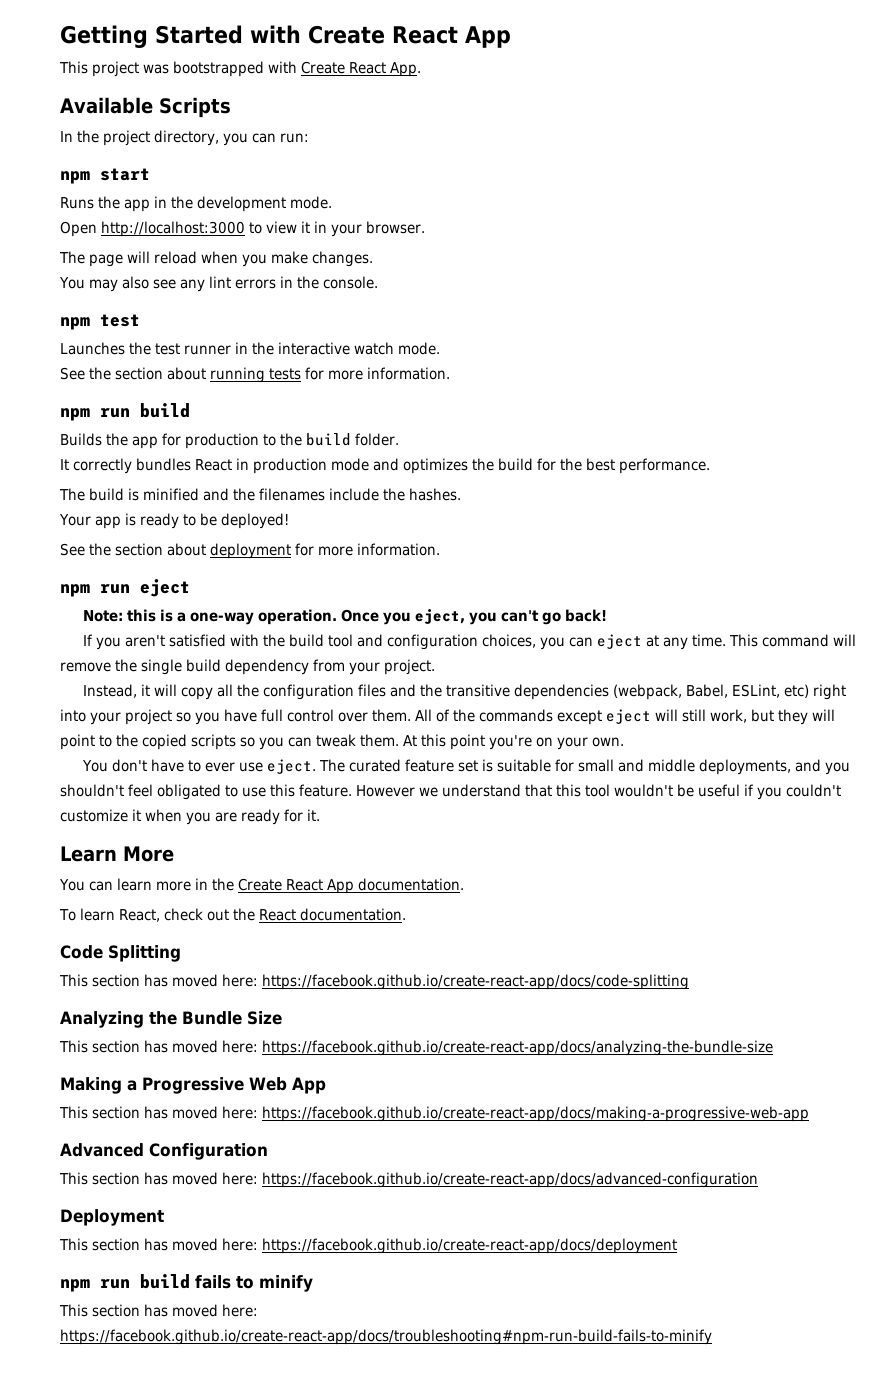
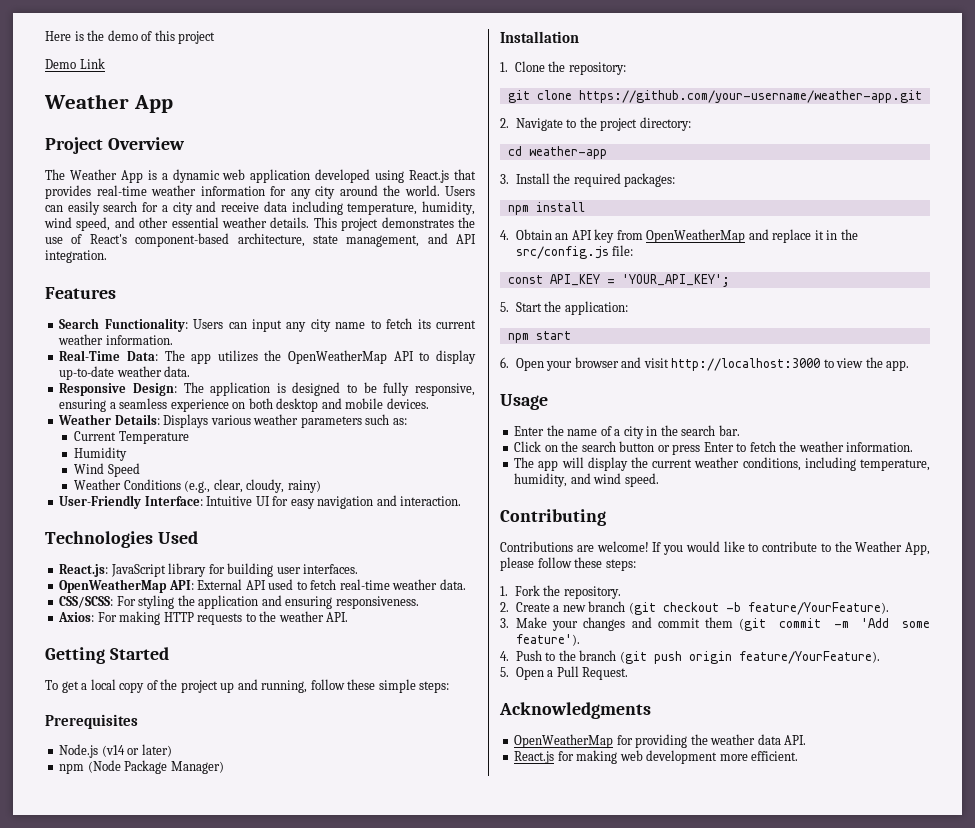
[60,25,511,48] [59,61,421,77] [60,97,231,118] [60,130,309,146] [60,168,150,184] [60,196,332,212] [60,221,425,237] [59,251,373,267] [59,276,378,292] [60,314,140,330] [60,342,440,355] [60,367,450,383] [60,403,190,421] [60,433,399,449] [60,458,710,474] [59,488,461,501] [59,513,289,529] [60,543,440,559] [60,579,190,597] [83,609,608,625] [83,634,857,650] [60,659,435,675] [83,684,847,700] [60,709,835,725] [60,734,624,750] [82,759,851,775] [60,784,841,800] [60,809,320,825] [60,846,174,862] [59,878,464,894] [59,908,406,922] [60,945,181,962] [59,974,689,990] [60,1011,282,1028] [59,1040,773,1056] [60,1077,326,1094] [59,1106,809,1122] [60,1143,268,1160] [59,1172,758,1188] [60,1209,164,1226] [59,1238,677,1254] [60,1274,313,1292] [59,1304,258,1317] [60,1329,712,1345] Getting Started with Create React App // This project was bootstrapped with Create React App. // Available Scripts // In the project directory, you can run: // npm start // Runs the app in the development mode. // Open http://localhost:3000 to view it in your browser. // The page will reload when you make changes. // You may also see any lint errors in the console. // npm test // Launches the test runner in the interactive watch mode. // See the section about running tests for more information. // npm run build // Builds the app for production to the build folder. // It correctly bundles React in production mode and optimizes the build for the best performance. // The build is minified and the filenames include the hashes. // Your app is ready to be deployed! // See the section about deployment for more information. // npm run eject // Note: this is a one-way operation. Once you eject, you can't go back! // If you aren't satisfied with the build tool and configuration choices, you can eject at any time. This command will remove the single build dependency from your project. // Instead, it will copy all the configuration files and the transitive dependencies (webpack, Babel, ESLint, etc) right into your project so you have full control over them. All of the commands except eject will still work, but they will point to the copied scripts so you can tweak them. At this point you're on your own. // You don't have to ever use eject. The curated feature set is suitable for small and middle deployments, and you shouldn't feel obligated to use this feature. However we understand that this tool wouldn't be useful if you couldn't customize it when you are ready for it. // Learn More // You can learn more in the Create React App documentation. // To learn React, check out the React documentation. // Code Splitting // This section has moved here: https://facebook.github.io/create-react-app/docs/code-splitting // Analyzing the Bundle Size // This section has moved here: https://facebook.github.io/create-react-app/docs/analyzing-the-bundle-size // Making a Progressive Web App // This section has moved here: https://facebook.github.io/create-react-app/docs/making-a-progressive-web-app // Advanced Configuration // This section has moved here: https://facebook.github.io/create-react-app/docs/advanced-configuration // Deployment // This section has moved here: https://facebook.github.io/create-react-app/docs/deployment // npm run build fails to minify // This section has moved here: https://facebook.github.io/create-react-app/docs/troubleshooting#npm-run-build-fails-to-minify -> [45,30,216,44] [45,58,105,69] [44,94,173,113] [45,137,185,154] [45,169,477,183] [45,185,475,199] [45,201,475,215] [44,217,475,231] [45,233,476,247] [45,250,107,263] [45,287,116,299] [59,318,477,332] [58,334,173,345] [59,350,476,364] [59,366,191,380] [59,382,475,396] [59,398,429,412] [58,414,407,428] [74,431,189,444] [74,447,128,461] [74,463,140,477] [74,479,321,493] [59,495,462,509] [45,531,198,548] [59,563,359,577] [59,579,466,593] [59,595,419,609] [58,611,349,625] [45,647,169,664] [45,679,450,693] [45,714,138,729] [59,744,172,758] [59,760,224,774] [500,31,579,43] [500,61,626,75] [507,90,922,103] [500,117,691,131] [507,146,607,159] [500,173,676,187] [507,202,585,215] [500,229,858,243] [515,245,634,259] [507,274,730,287] [500,301,628,315] [507,331,571,343] [500,357,910,371] [500,394,548,410] [514,425,740,439] [514,441,914,455] [514,457,930,471] [514,473,659,487] [500,509,606,526] [500,541,930,555] [500,557,636,571] [500,585,621,599] [500,601,889,615] [500,617,930,631] [515,634,580,646] [500,650,880,664] [500,666,629,680] [499,702,651,719] [514,734,807,748] [514,750,799,764] Here is the demo of this project // Demo Link // Weather App // Project Overview // The Weather App is a dynamic web application developed using React.js that provides real-time weather information for any city around the world. Users can easily search for a city and receive data including temperature, humidity, wind speed, and other essential weather details. This project demonstrates the use of React's component-based architecture, state management, and API integration. // Features // Search Functionality: Users can input any city name to fetch its current weather information. // Real-Time Data: The app utilizes the OpenWeatherMap API to display up-to-date weather data. // Responsive Design: The application is designed to be fully responsive, ensuring a seamless experience on both desktop and mobile devices. // Weather Details: Displays various weather parameters such as: // Current Temperature // Humidity // Wind Speed // Weather Conditions (e.g., clear, cloudy, rainy) // User-Friendly Interface: Intuitive UI for easy navigation and interaction. // Technologies Used // React.js: JavaScript library for building user interfaces. // OpenWeatherMap API: External API used to fetch real-time weather data. // CSS/SCSS: For styling the application and ensuring responsiveness. // Axios: For making HTTP requests to the weather API. // Getting Started // To get a local copy of the project up and running, follow these simple steps: // Prerequisites // Node.js (v14 or later) // npm (Node Package Manager) // Installation // 1. Clone the repository: // git clone https://github.com/your-username/weather-app.git // 2. Navigate to the project directory: // cd weather-app // 3. Install the required packages: // npm install // 4. Obtain an API key from OpenWeatherMap and replace it in the src/config.js file: // const API_KEY = 'YOUR_API_KEY'; // 5. Start the application: // npm start // 6. Open your browser and visit http://localhost:3000 to view the app. // Usage // Enter the name of a city in the search bar. // Click on the search button or press Enter to fetch the weather information. // The app will display the current weather conditions, including temperature, humidity, and wind speed. // Contributing // Contributions are welcome! If you would like to contribute to the Weather App, please follow these steps: // 1. Fork the repository. // 2. Create a new branch (git checkout -b feature/YourFeature). // 3. Make your changes and commit them (git commit -m 'Add some feature'). // 4. Push to the branch (git push origin feature/YourFeature). // 5. Open a Pull Request. // Acknowledgments // OpenWeatherMap for providing the weather data API. // React.js for making web development more efficient.

